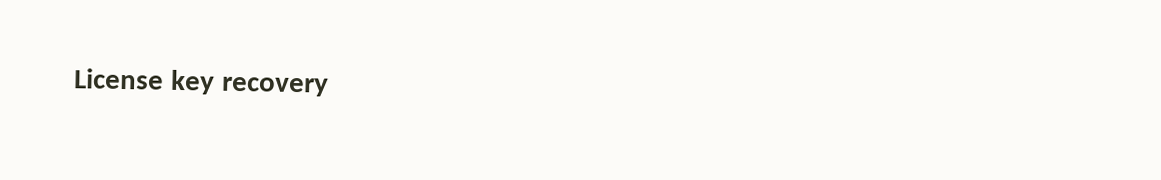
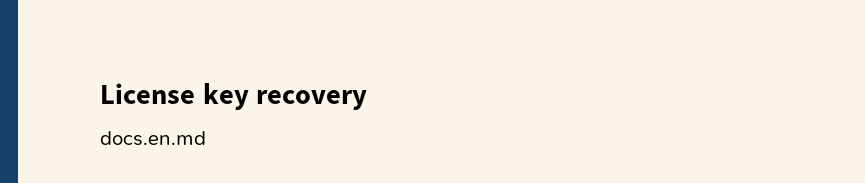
(329, 86) none -> [100,131,206,146] // docs.en.md

